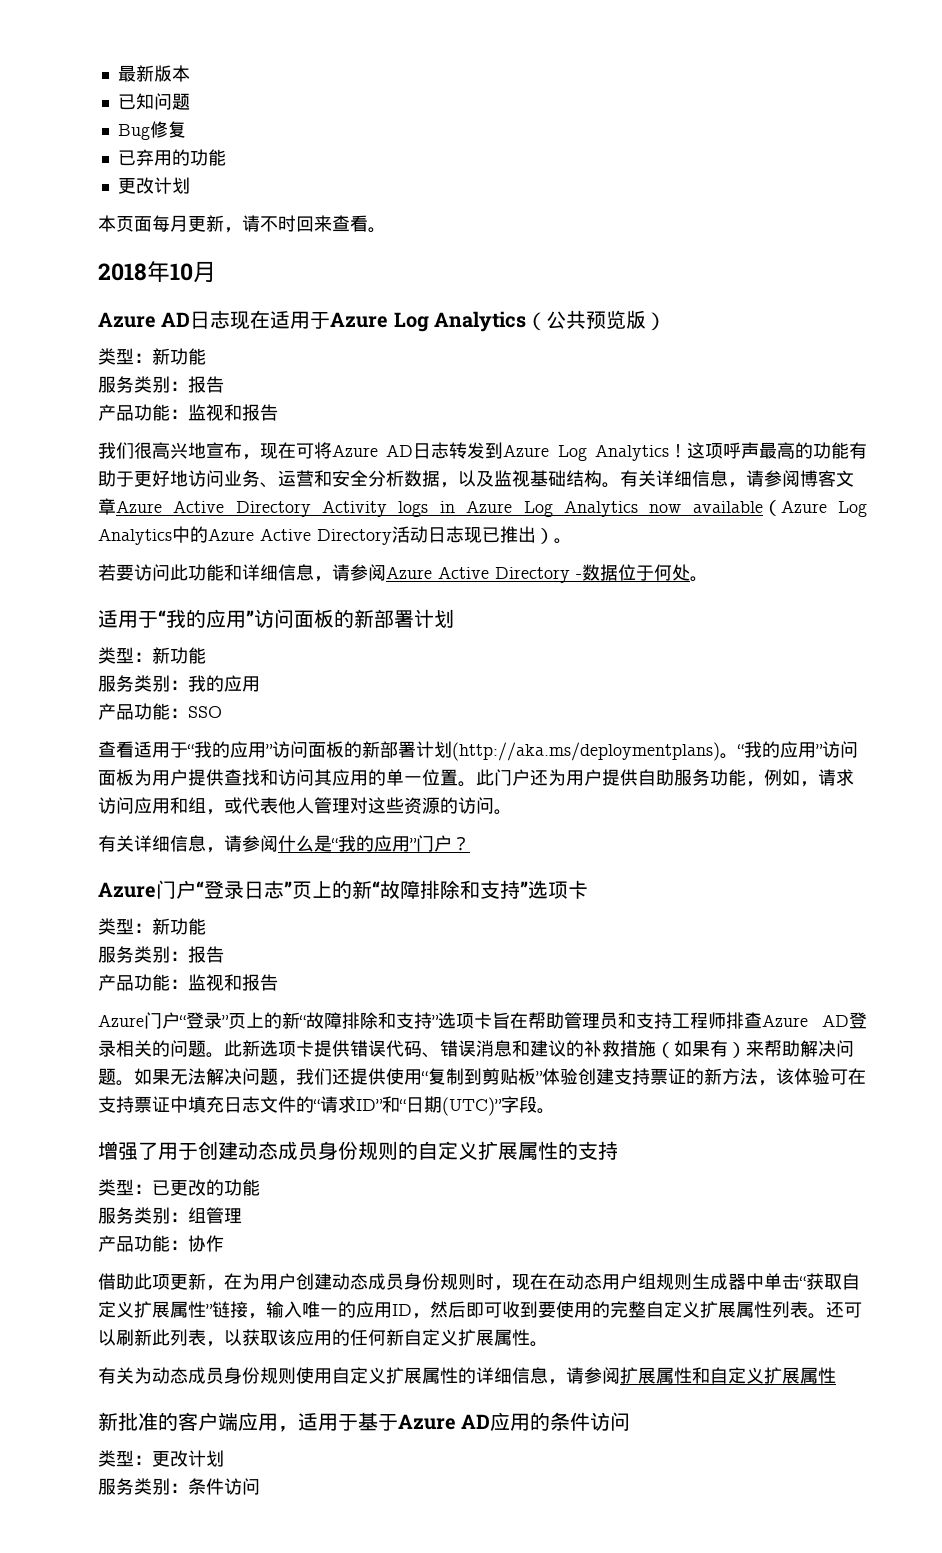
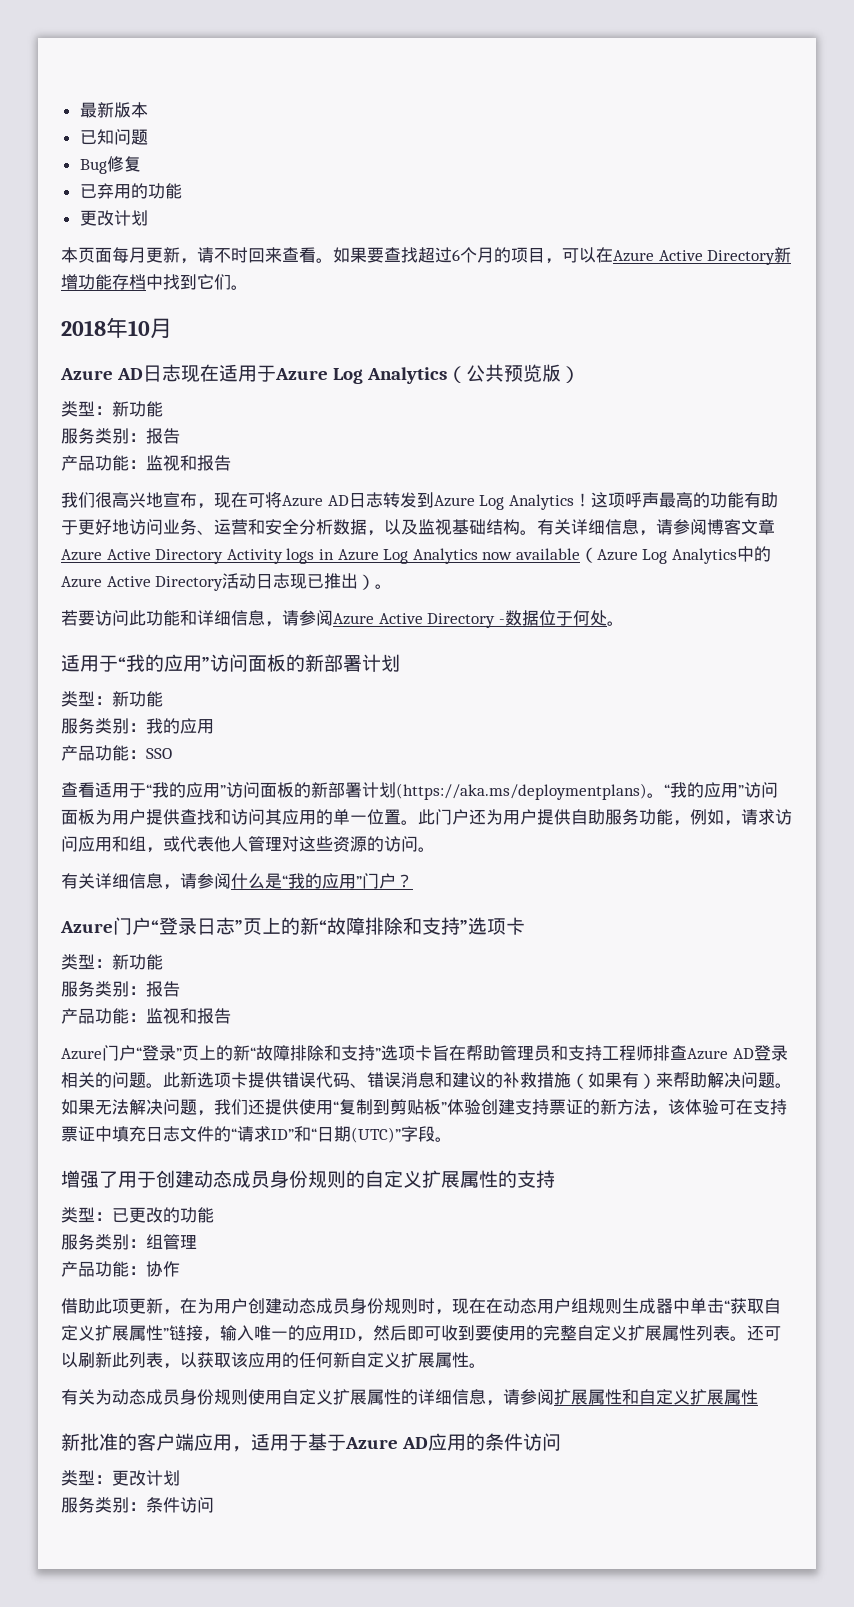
(386, 230) none -> [333,247,792,265] [61,274,248,290] 如果要查找超过6个月的项目，可以在Azure Active Directory新增功能存档中找到它们。
[452,742,720,761] (http://aka.ms/deploymentplans) -> [396,783,647,800] (https://aka.ms/deploymentplans)

